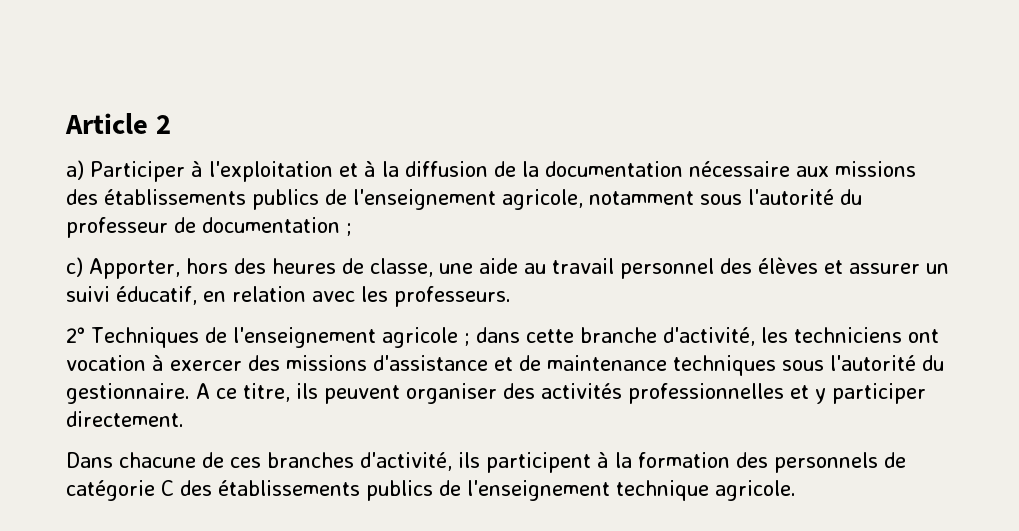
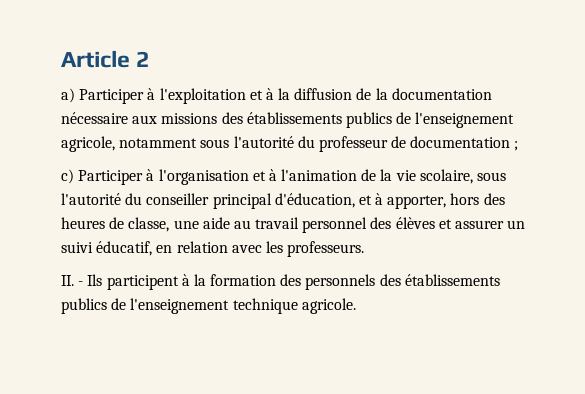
[89,258,180,279] Apporter, -> [78,169,507,185] [61,193,447,209] Participer à l'organisation et à l'animation de la vie scolaire, sous l'autorité du conseiller principal d'éducation, et à apporter,
[66,327,939,348] [66,355,944,376] [66,383,926,404] [66,411,184,427] [66,452,480,471] 2° Techniques de l'enseignement agricole ; dans cette branche d'activité, les techniciens ont vocation à exercer des missions d'assistance et de maintenance techniques sous l'autorité du gestionnaire. A ce titre, ils peuvent organiser des activités professionnelles et y participer directement. // Dans chacune de ces branches d'activité, ils -> [61,274,103,286] II. - Ils
[884,452,906,468] [66,480,174,501] de catégorie C -> (376, 282) none

